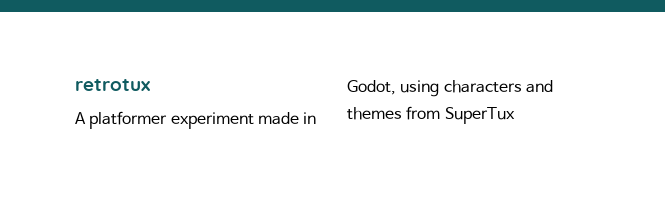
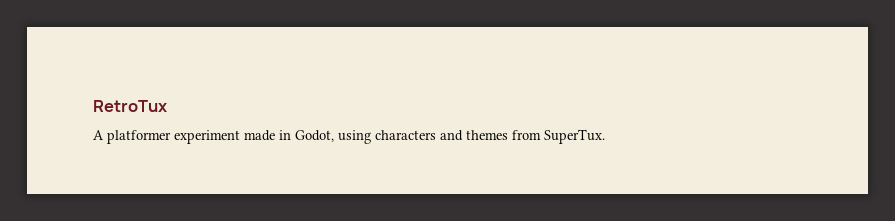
[75,79,150,91] retrotux -> [93,100,167,112] RetroTux
[444,107,515,124] SuperTux -> [544,129,605,144] SuperTux.

